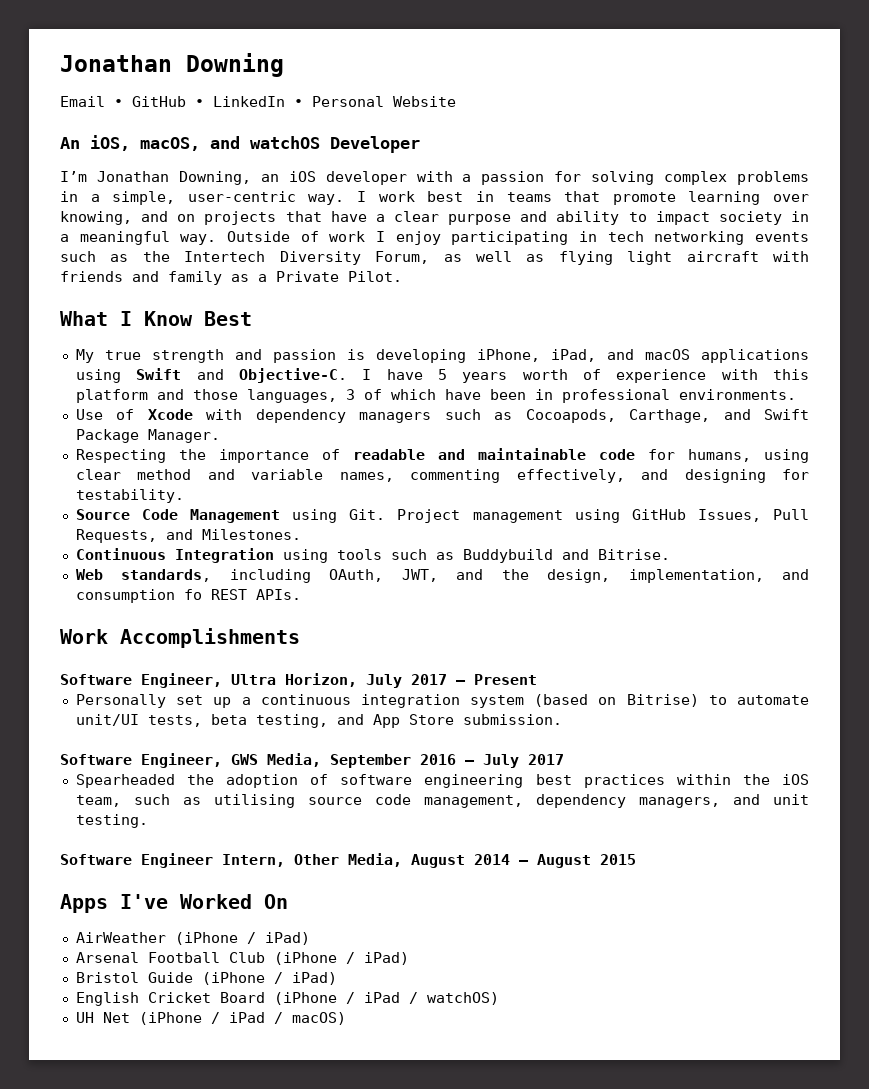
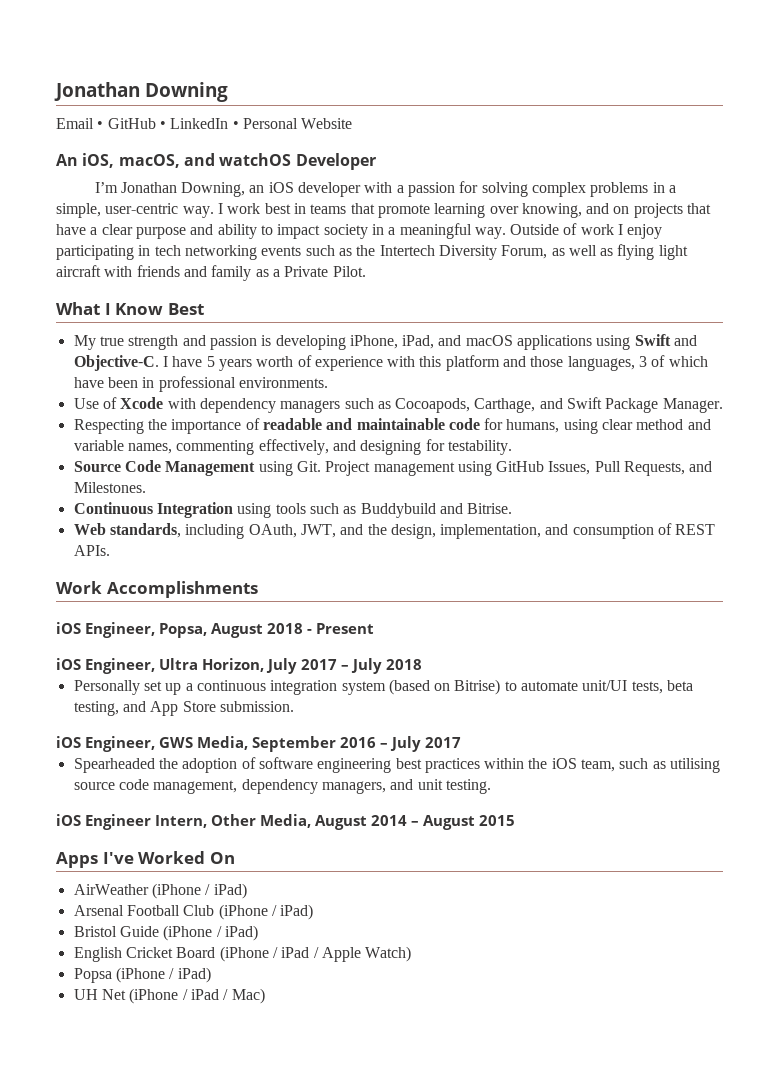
[183,589,202,600] fo -> [658,523,673,535] of
[60,674,132,685] Software -> [56,622,374,638] [56,658,81,670] iOS Engineer, Popsa, August 2018 - Present // iOS
[474,674,537,685] Present -> [351,658,422,674] July 2018
[60,754,132,765] Software -> [56,736,81,748] iOS
[60,854,132,865] Software -> [56,814,81,826] iOS
[426,992,499,1005] watchOS) -> [321,946,412,962] [73,967,211,983] Apple Watch) // Popsa (iPhone / iPad)
[291,1012,346,1025] macOS) -> [231,988,265,1004] Mac)

